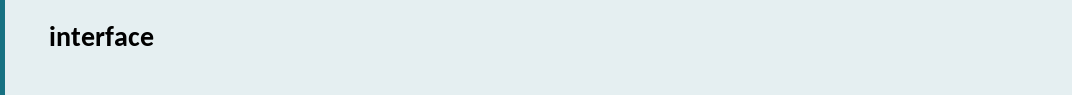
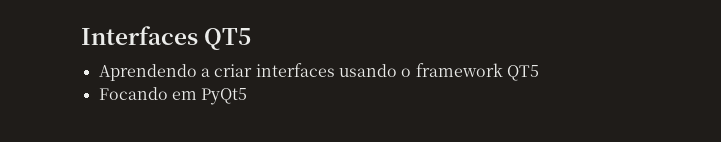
[49,26,154,46] interface -> [81,26,252,50] [98,63,539,81] [98,87,248,105] Interfaces QT5 // Aprendendo a criar interfaces usando o framework QT5 // Focando em PyQt5

